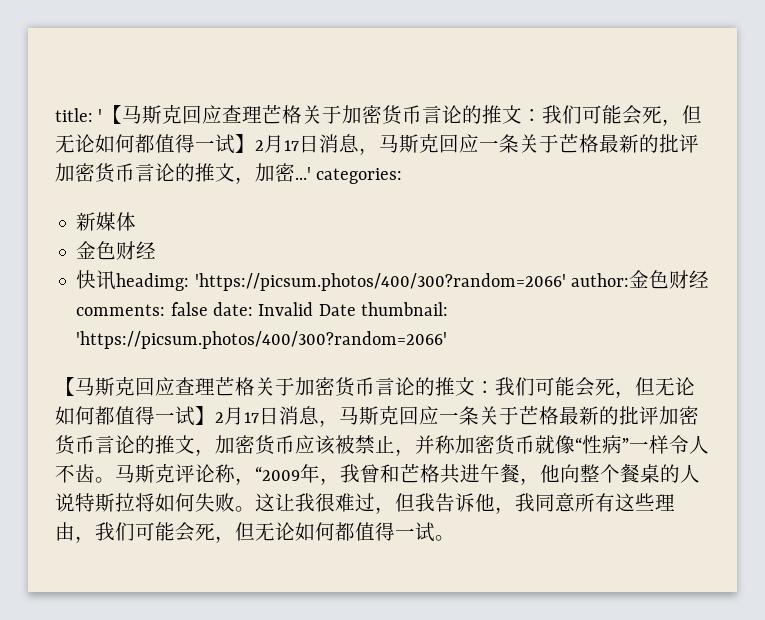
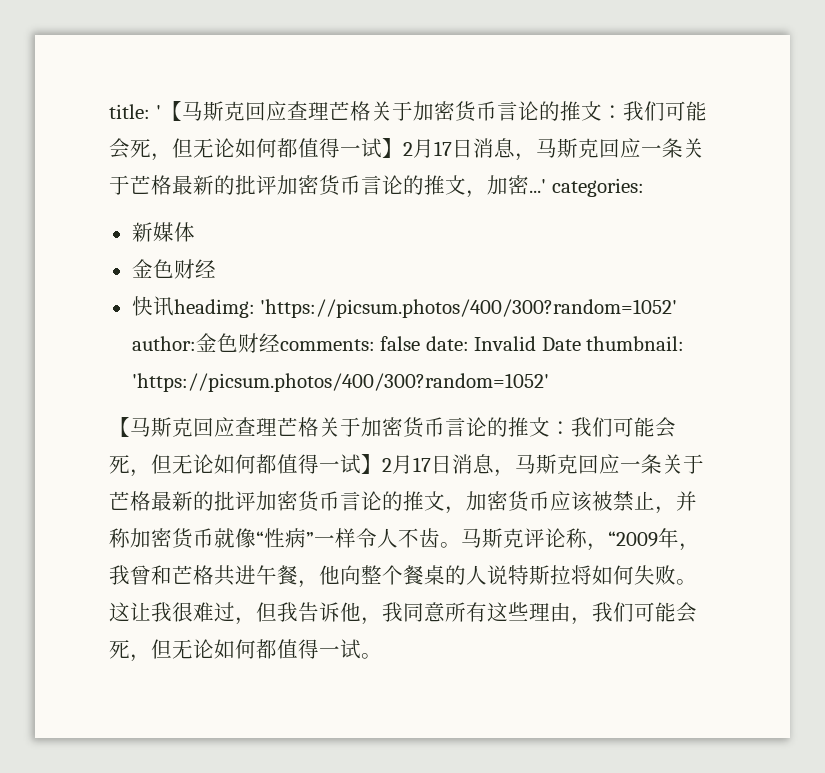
[194,273,566,291] 'https://picsum.photos/400/300?random=2066' -> [260,299,678,318] 'https://picsum.photos/400/300?random=1052'
[76,331,448,349] 'https://picsum.photos/400/300?random=2066' -> [131,373,549,392] 'https://picsum.photos/400/300?random=1052'

